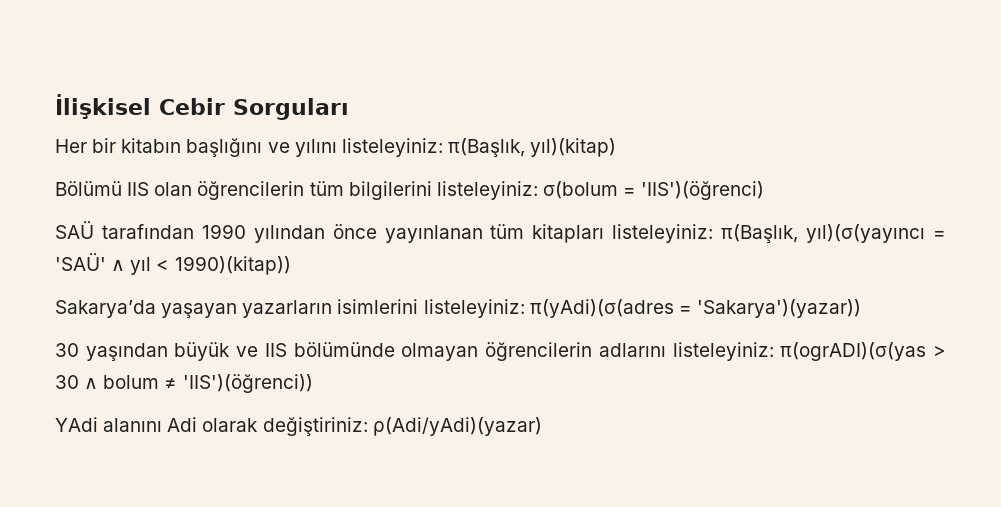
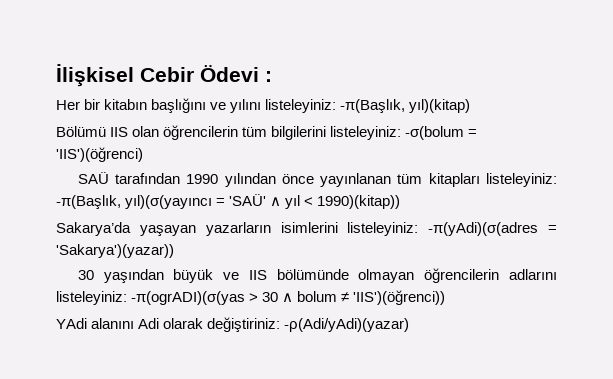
[233,98,349,120] Sorguları -> [200,65,272,82] Ödevi :
[447,138,525,157] π(Başlık, -> [340,99,406,113] -π(Başlık,
[542,181,618,199] σ(bolum -> [405,126,465,140] -σ(bolum
[721,224,799,243] π(Başlık, -> [56,195,121,209] -π(Başlık,
[529,299,674,318] π(yAdi)(σ(adres -> [428,222,539,236] -π(yAdi)(σ(adres
[780,342,927,361] π(ogrADI)(σ(yas -> [131,291,246,305] -π(ogrADI)(σ(yas
[372,417,542,436] ρ(Adi/yAdi)(yazar) -> [284,318,410,332] -ρ(Adi/yAdi)(yazar)

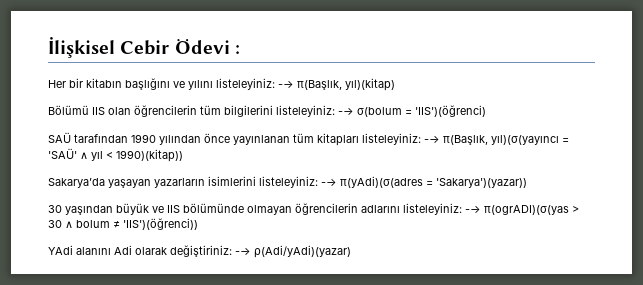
[340,99,406,113] -π(Başlık, -> [278,80,342,90] -→ π(Başlık,
[405,126,465,140] -σ(bolum -> [338,107,402,117] -→ σ(bolum
[56,195,121,209] -π(Başlık, -> [424,135,488,145] -→ π(Başlık,
[428,222,539,236] -π(yAdi)(σ(adres -> [321,176,423,188] -→ π(yAdi)(σ(adres
[131,291,246,305] -π(ogrADI)(σ(yas -> [465,205,569,215] -→ π(ogrADI)(σ(yas
[284,318,410,332] -ρ(Adi/yAdi)(yazar) -> [235,245,351,258] -→ ρ(Adi/yAdi)(yazar)

